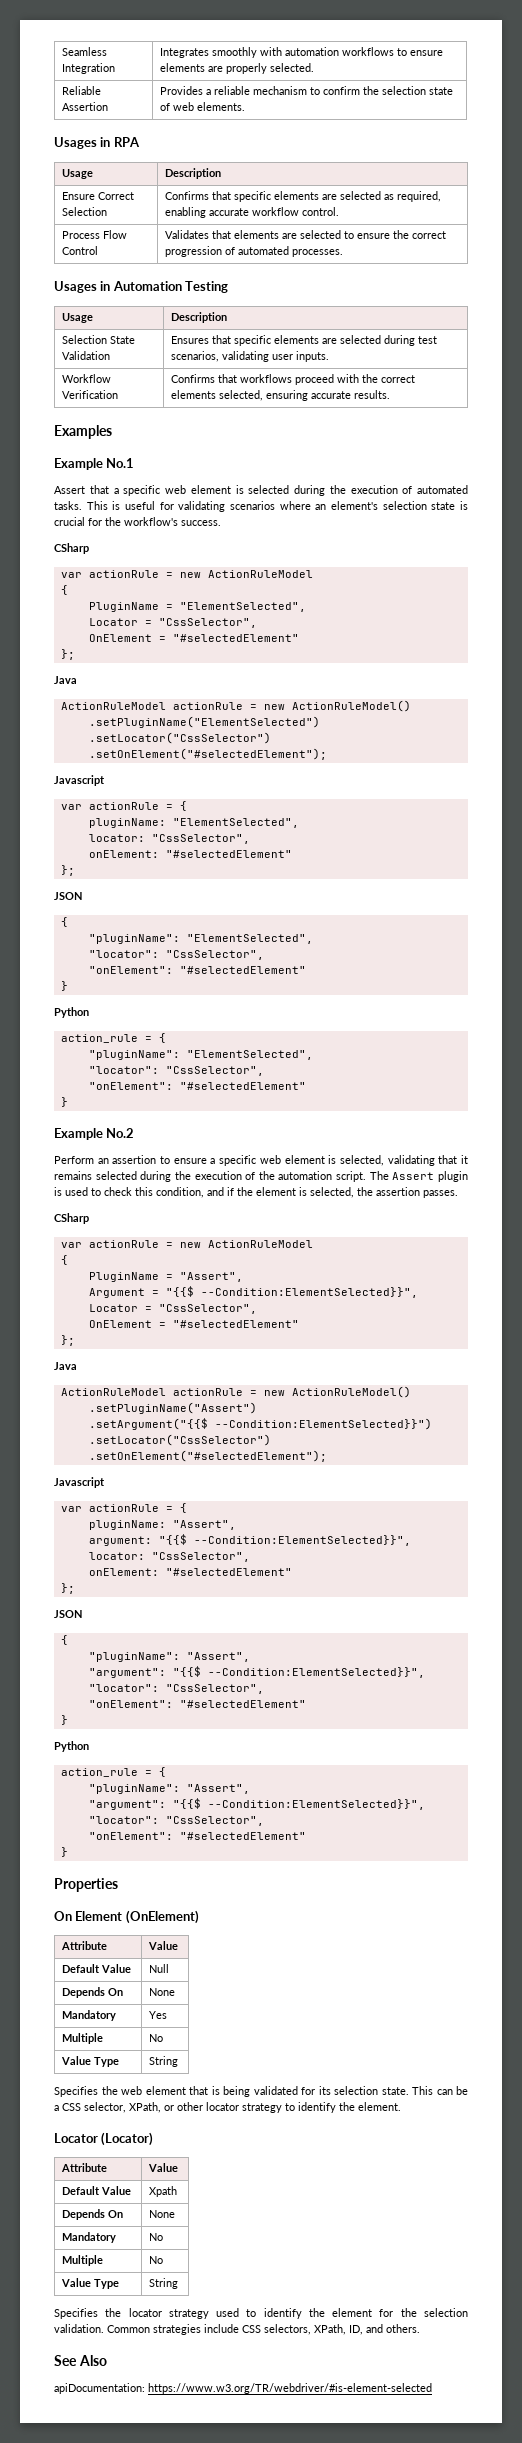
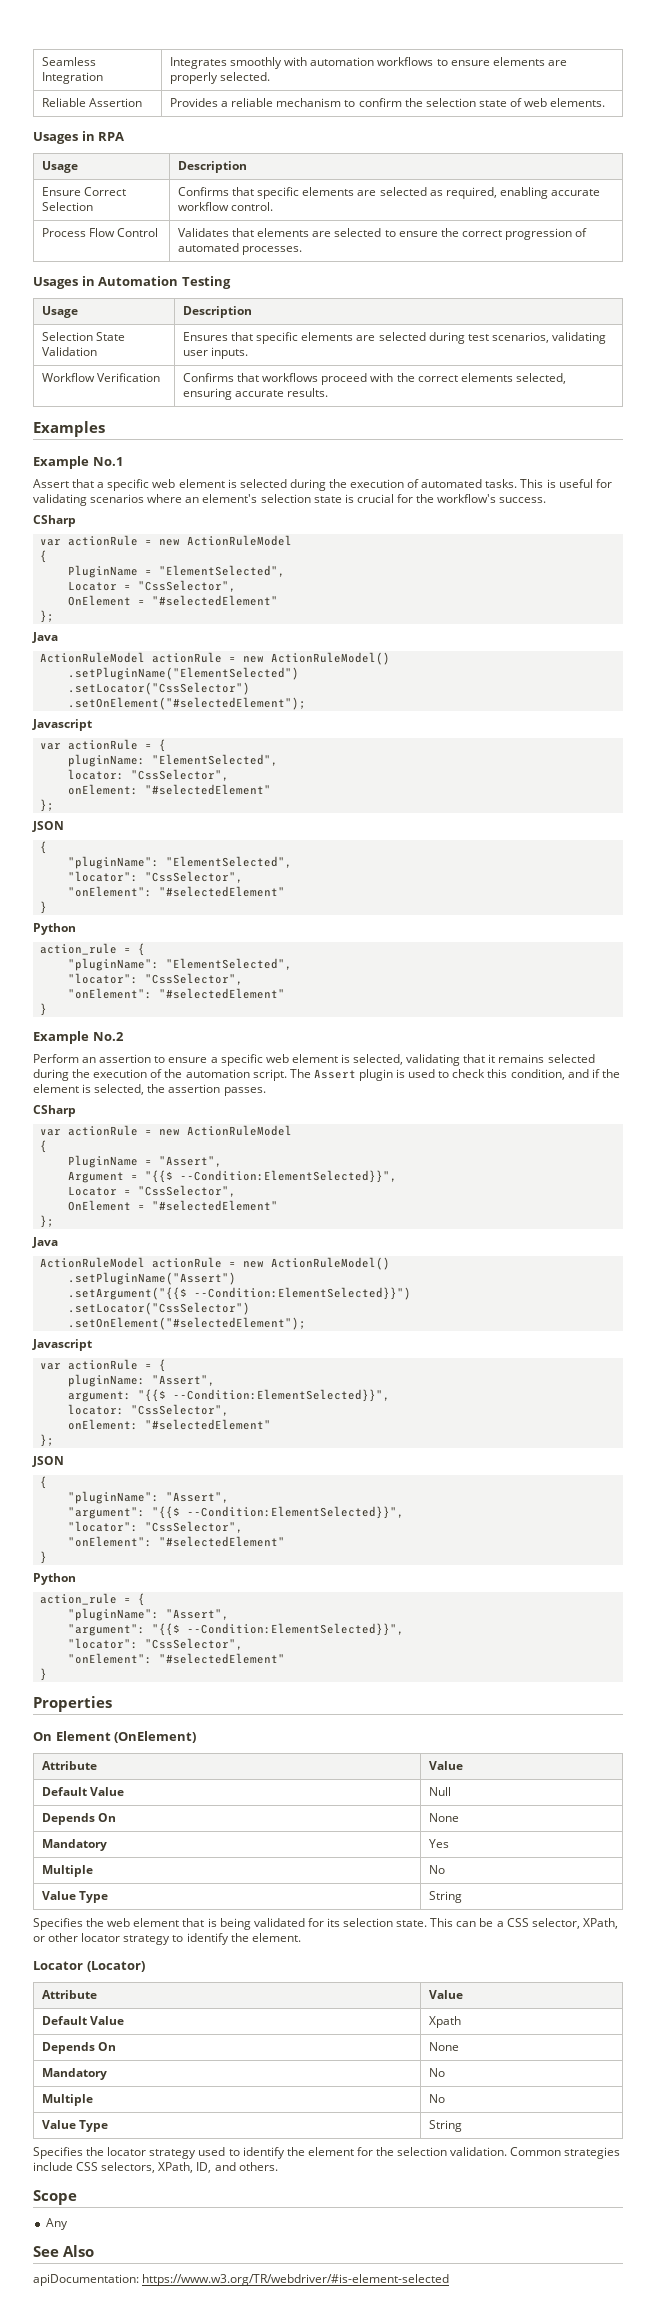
(420, 2328) none -> [33,2190,77,2205] [45,2218,68,2230] // Scope // Any

